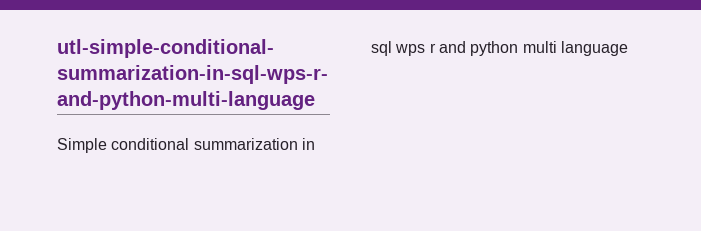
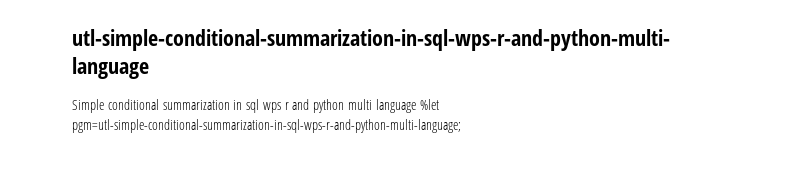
(628, 48) none -> [419,99,439,110] [72,119,461,133] %let pgm=utl-simple-conditional-summarization-in-sql-wps-r-and-python-multi-language;

